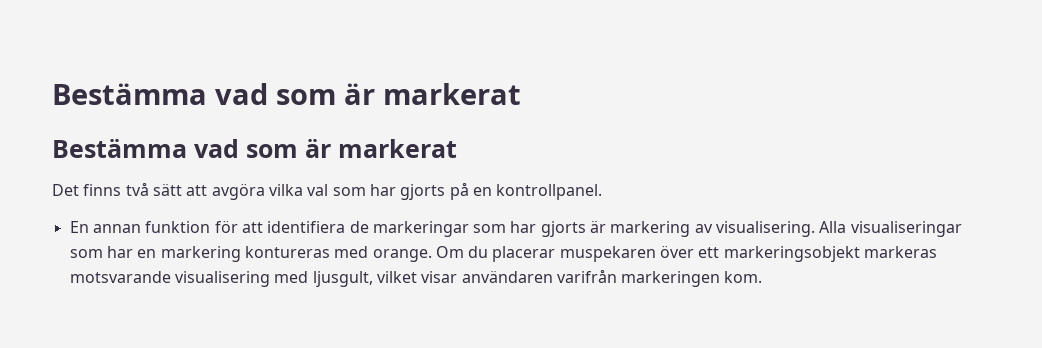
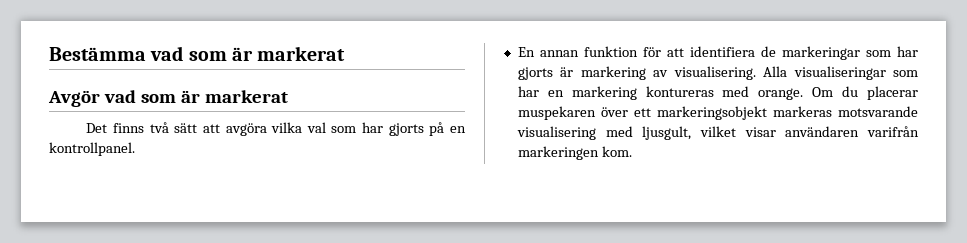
[52,83,521,105] [52,138,187,158] Bestämma vad som är markerat // Bestämma -> [49,46,346,61] [48,90,100,107] Bestämma vad som är markerat // Avgör

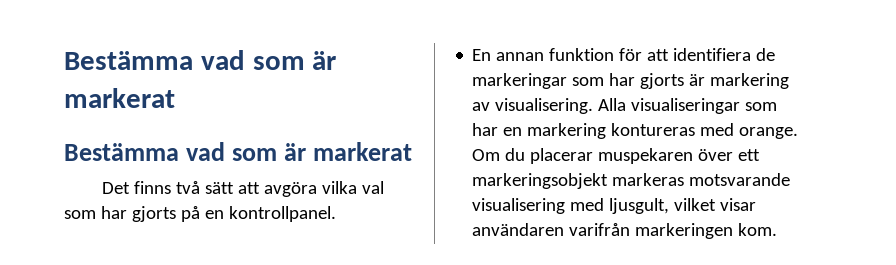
[49,46,346,61] [48,90,100,107] Bestämma vad som är markerat // Avgör -> [64,50,337,70] [64,88,175,108] [64,143,179,161] Bestämma vad som är markerat // Bestämma

